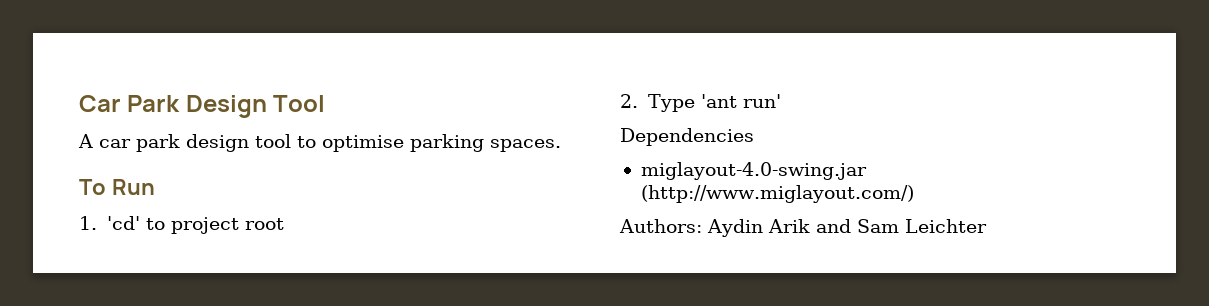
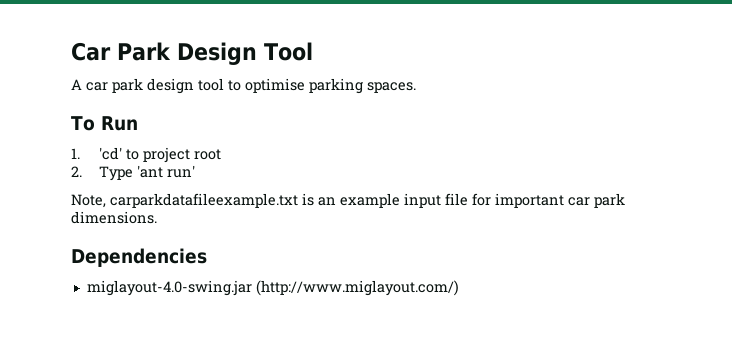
[620,128,754,146] [640,162,867,180] [640,185,914,203] [619,219,987,237] Dependencies // miglayout-4.0-swing.jar (http://www.miglayout.com/) // Authors: Aydin Arik and Sam Leichter -> [71,193,625,208] [71,211,157,224] [71,248,207,267] [86,280,459,296] Note, carparkdatafileexample.txt is an example input file for important car park dimensions. // Dependencies // miglayout-4.0-swing.jar (http://www.miglayout.com/)

